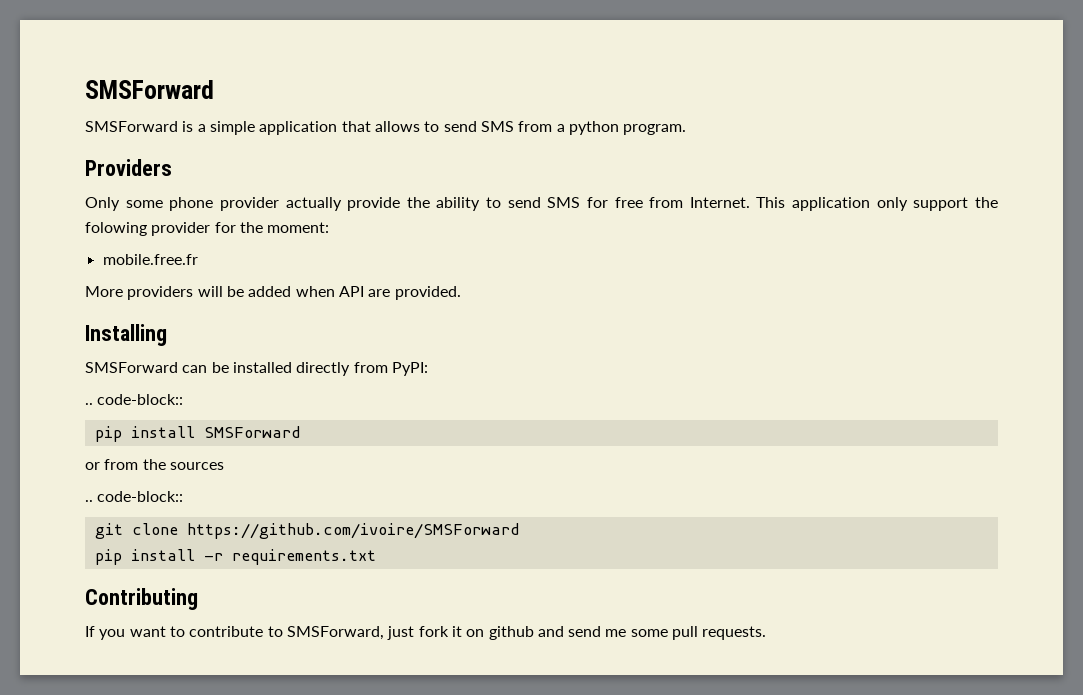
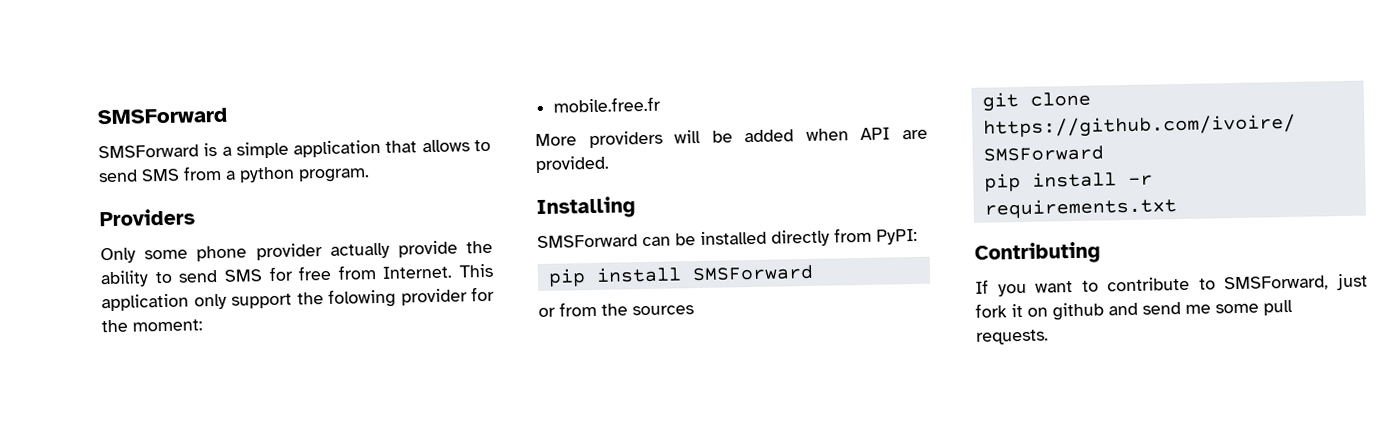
[85,394,184,405] // .. code-block:: -> (918, 236) none
[85,491,184,502] // .. code-block:: -> (694, 310) none

